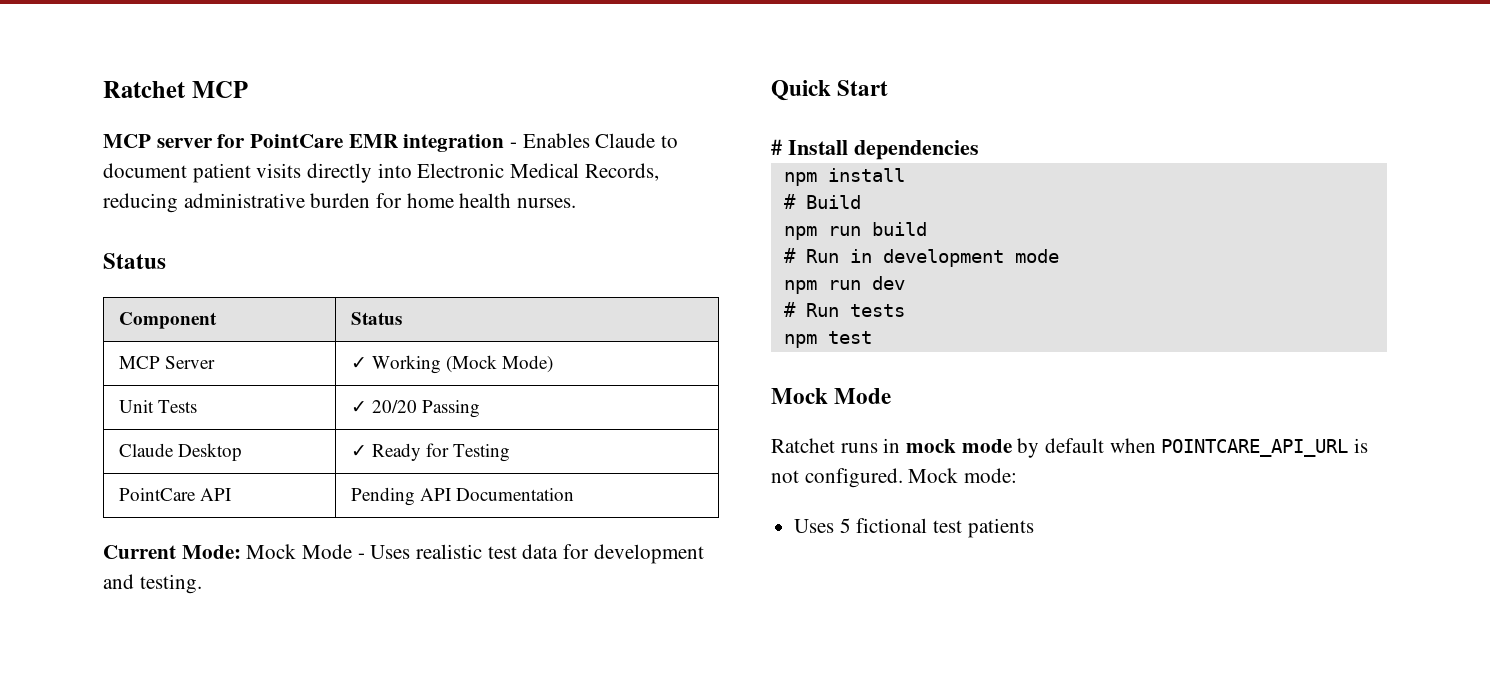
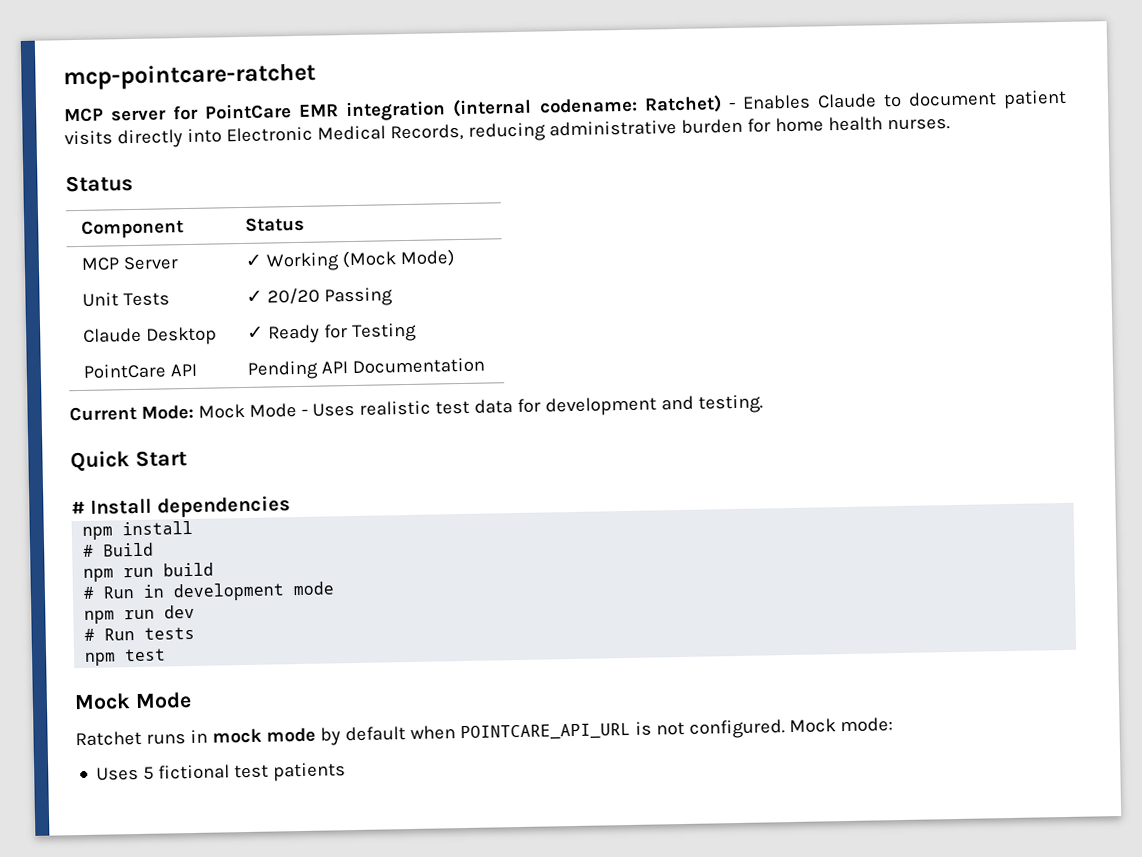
[103,81,248,98] Ratchet MCP -> [63,62,316,91] mcp-pointcare-ratchet
(505, 143) none -> [452,95,722,118] (internal codename: Ratchet)

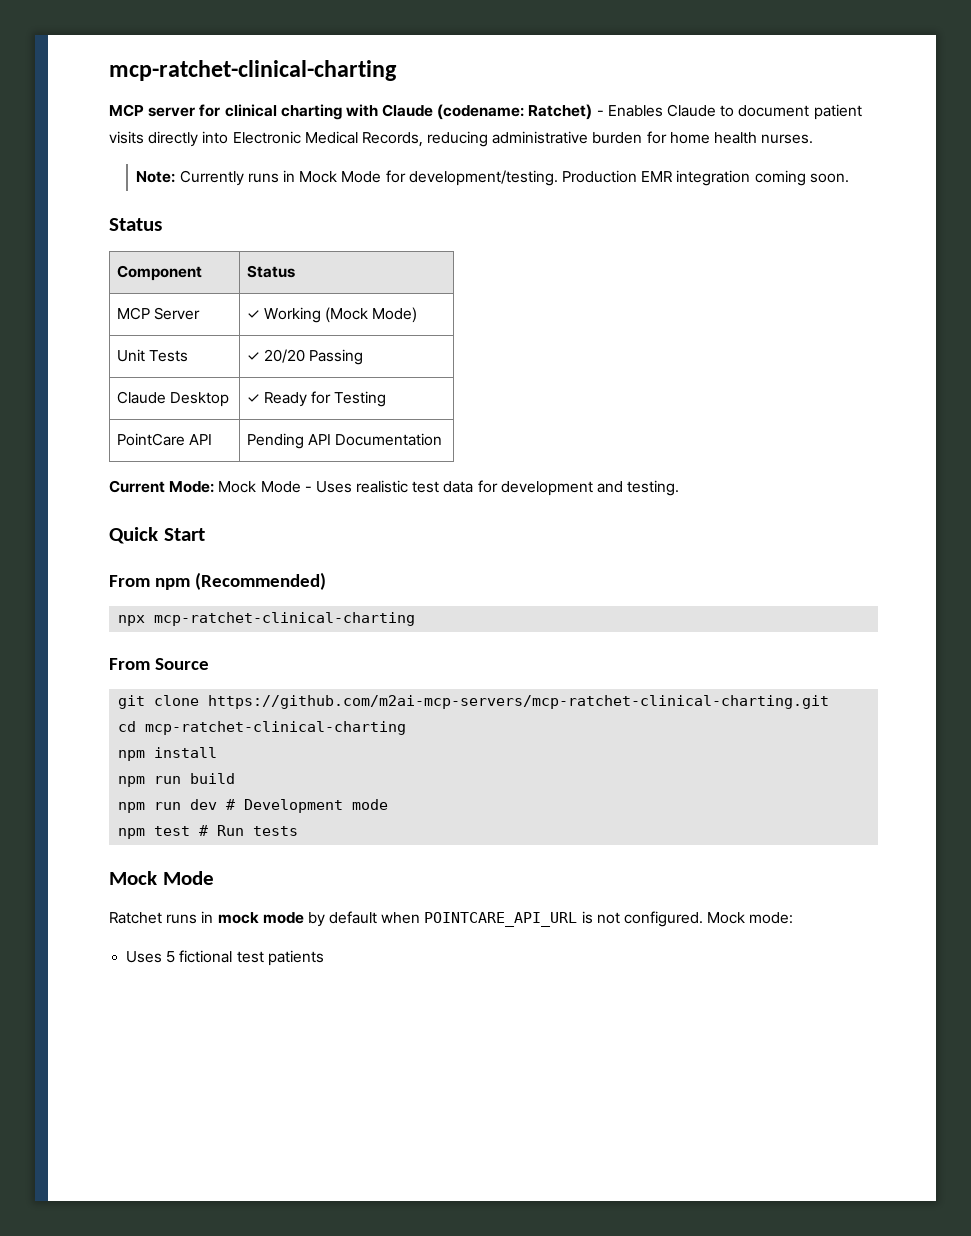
[63,62,316,91] mcp-pointcare-ratchet -> [109,60,397,81] mcp-ratchet-clinical-charting
[205,97,638,122] PointCare EMR integration (internal codename: -> [224,104,525,120] clinical charting with Claude (codename:
(950, 124) none -> [136,170,849,186] // Note: Currently runs in Mock Mode for development/testing. Production EMR integration coming soon.
[71,495,291,518] # Install dependencies -> [109,572,327,590] [118,612,416,626] [109,658,210,670] [118,695,830,709] [118,721,407,735] From npm (Recommended) // npx mcp-ratchet-clinical-charting // From Source // git clone https://github.com/m2ai-mcp-servers/mcp-ratchet-clinical-charting.git // cd mcp-ratchet-clinical-charting
[83,542,155,557] // # Build -> (218, 752) none
[83,582,286,602] # Run in development -> [118,799,344,813] npm run dev # Development
[124,604,196,620] run dev // -> [154,826,191,836] test
[85,648,167,666] // npm test -> (299, 831) none

